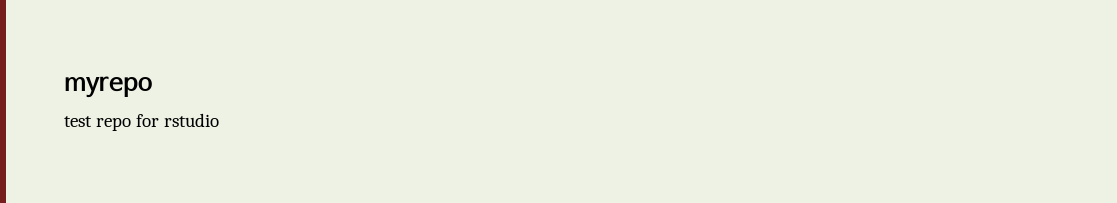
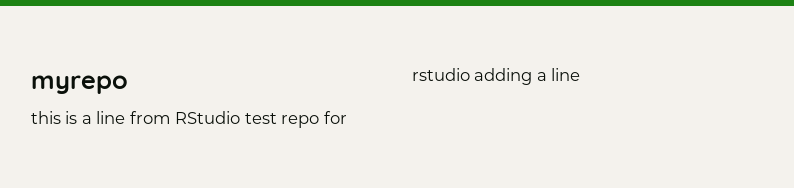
(152, 87) none -> [31,111,241,124] this is a line from RStudio
(220, 120) none -> [474,68,581,85] adding a line

